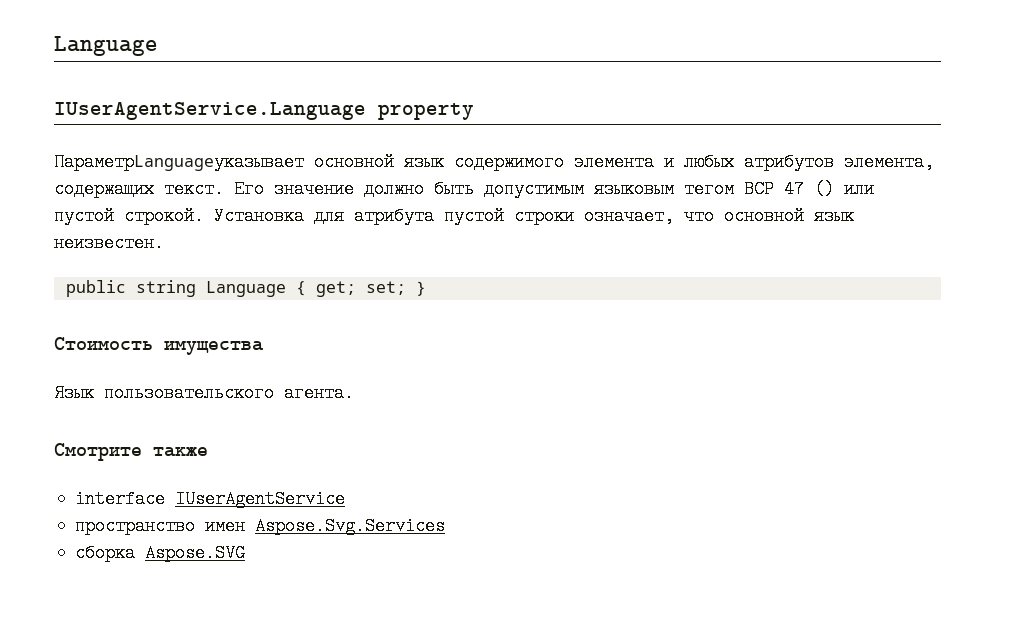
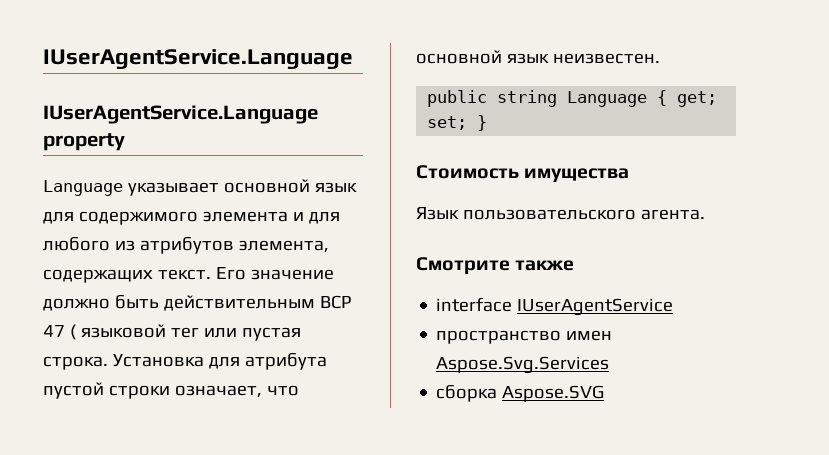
[54,36,158,56] Language -> [43,49,353,69] IUserAgentService.Language
[54,154,444,171] ПараметрLanguageуказывает основной язык -> [43,179,357,196] [43,212,74,224] Language указывает основной язык для
[684,154,734,171] любых -> [308,212,340,224] [43,237,135,251] для любого из
[484,180,874,198] [54,207,204,225] допустимым языковым тегом BCP 47 () или пустой строкой. -> [163,295,352,311] [43,324,301,341] [43,356,108,370] действительным BCP 47 ( языковой тег или пустая строка.

